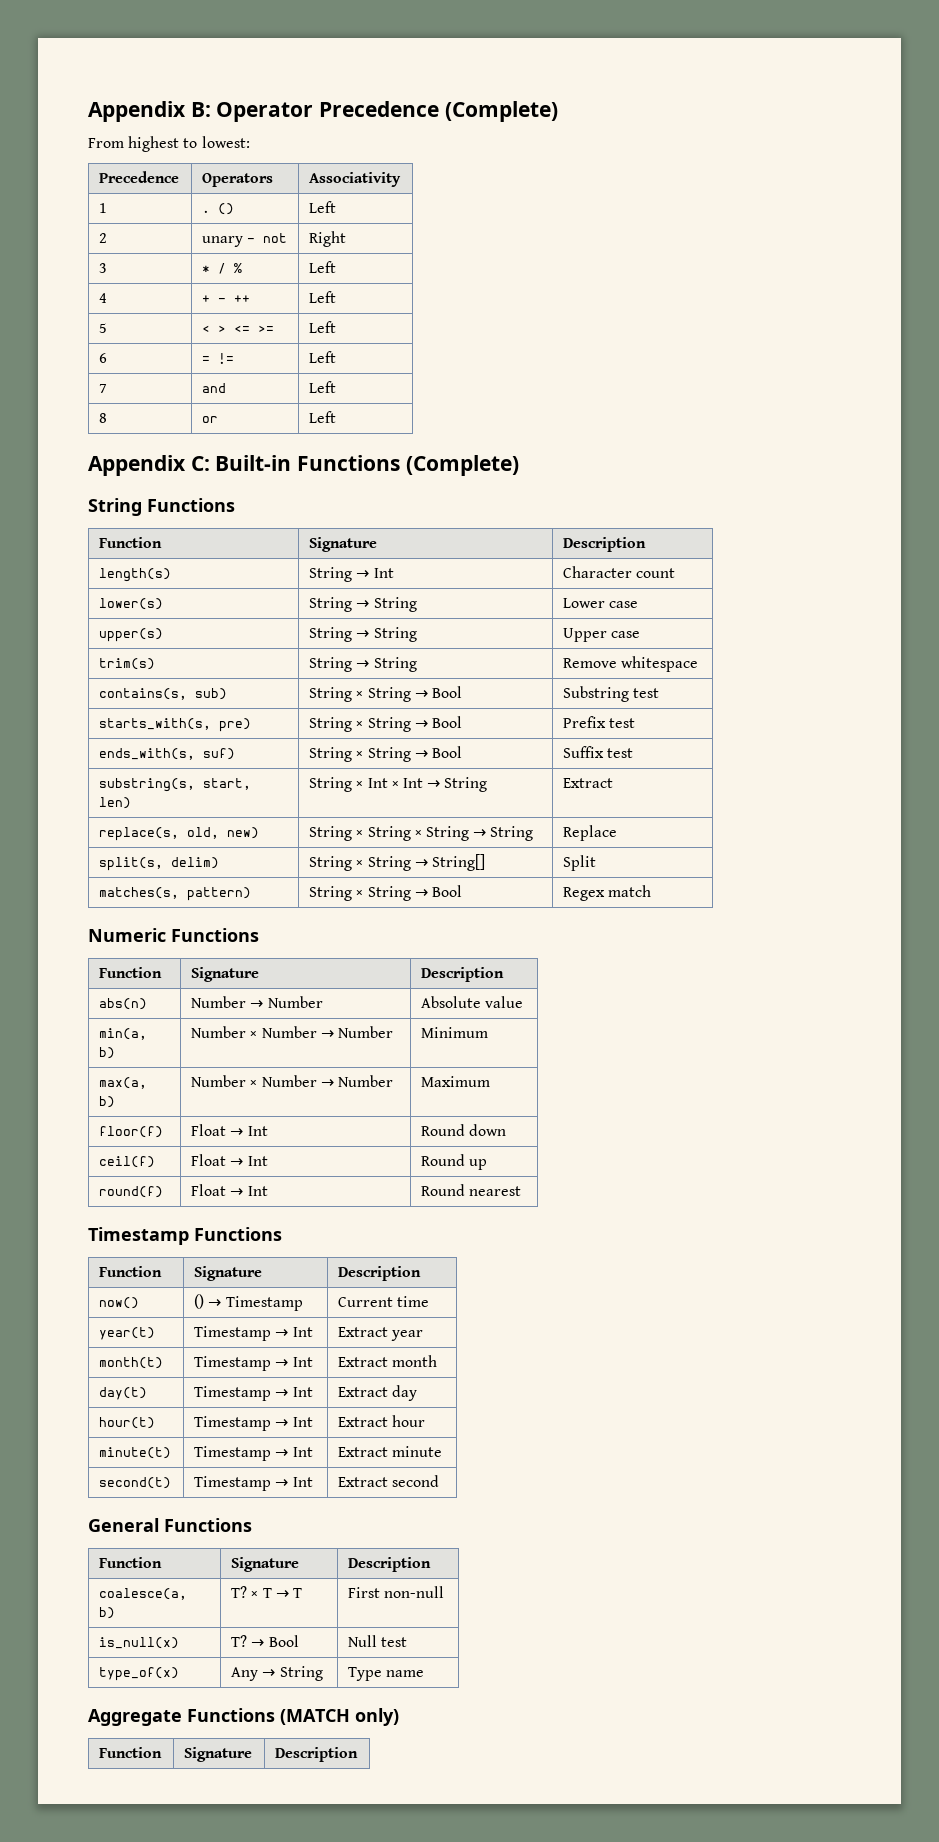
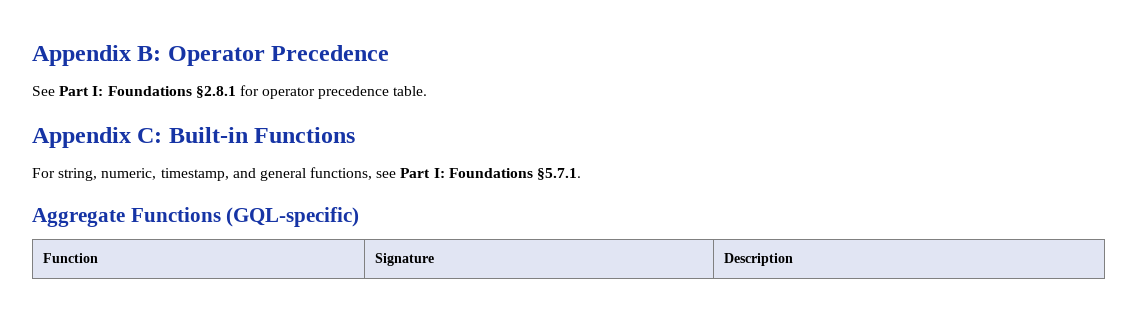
[444,101,558,122] [88,136,250,152] [99,171,180,183] [202,173,274,187] [309,172,402,187] [99,203,108,213] [202,203,235,215] [309,201,337,213] [99,233,108,243] [202,233,288,247] [309,231,347,247] [99,263,108,273] [202,263,243,274] [309,261,337,273] [99,293,108,303] [202,295,251,303] [309,291,337,303] [99,323,108,333] [202,325,275,333] [309,321,337,333] [99,353,108,363] [202,353,235,364] [309,351,337,363] [99,384,108,393] [202,383,227,393] [309,381,337,393] [99,413,108,423] [202,416,219,423] [309,411,337,423] [88,455,519,476] [88,498,235,516] [99,537,163,548] [309,537,378,552] [563,537,647,552] [99,568,172,582] [309,567,394,582] [563,566,676,578] [99,598,164,610] [309,597,417,612] [563,598,639,608] [99,628,164,642] [309,627,417,642] [563,628,641,642] [99,658,156,670] [309,657,417,672] [563,656,699,672] [99,688,228,700] [309,686,462,702] [563,686,660,702] [99,718,252,732] [309,716,462,732] [563,716,636,728] [99,748,236,760] [309,746,462,762] [563,746,634,758] [99,778,252,792] [99,797,132,809] [309,777,488,792] [563,778,614,788] [99,827,260,841] [309,826,534,841] [563,825,618,841] [99,857,220,871] [309,854,485,871] [563,855,597,871] [99,887,252,901] [309,885,462,901] [563,885,652,901] [88,928,259,942] [99,967,163,978] [191,967,260,982] [421,967,505,982] [99,998,148,1010] [191,996,323,1008] [421,996,524,1008] [99,1028,148,1040] [99,1047,116,1059] [191,1026,393,1038] [421,1027,489,1038] [99,1077,148,1089] [99,1096,116,1108] [191,1075,393,1087] [421,1076,491,1087] [99,1126,164,1138] [191,1124,268,1136] [421,1124,507,1136] [99,1156,156,1168] [191,1154,268,1166] [421,1154,488,1170] [99,1186,164,1198] [191,1184,268,1196] [421,1184,522,1196] [88,1227,282,1245] [99,1266,163,1277] [194,1266,263,1281] [338,1266,422,1281] [99,1297,140,1309] [194,1294,303,1311] [338,1296,430,1307] [99,1327,156,1340] [194,1326,313,1341] [338,1327,424,1341] [99,1357,164,1369] [194,1356,313,1371] [338,1355,438,1367] [99,1387,148,1400] [194,1386,313,1401] [338,1385,418,1401] [99,1417,156,1429] [194,1416,313,1431] [338,1415,426,1427] [99,1447,172,1459] [194,1446,313,1461] [338,1446,443,1457] [99,1477,172,1489] [194,1476,313,1491] [338,1475,440,1487] [88,1518,252,1532] [99,1557,163,1568] [231,1557,300,1572] [348,1557,432,1572] [99,1588,188,1600] [99,1607,116,1619] [231,1586,302,1598] [348,1586,445,1598] [99,1637,180,1649] [231,1635,299,1647] [348,1635,408,1647] [99,1667,180,1681] [231,1666,323,1681] [348,1667,425,1681] [88,1708,399,1726] [99,1747,163,1758] [184,1747,253,1762] [275,1747,359,1762] (Complete) // From highest to lowest: // Precedence | Operators | Associativity // 1 | . () | Left // 2 | unary - not | Right // 3 | * / % | Left // 4 | + - ++ | Left // 5 | < > <= >= | Left // 6 | = != | Left // 7 | and | Left // 8 | or | Left // Appendix C: Built-in Functions (Complete) // String Functions // Function | Signature | Description // length(s) | String → Int | Character count // lower(s) | String → String | Lower case // upper(s) | String → String | Upper case // trim(s) | String → String | Remove whitespace // contains(s, sub) | String × String → Bool | Substring test // starts_with(s, pre) | String × String → Bool | Prefix test // ends_with(s, suf) | String × String → Bool | Suffix test // substring(s, start, len) | String × Int × Int → String | Extract // replace(s, old, new) | String × String × String → String | Replace // split(s, delim) | String × String → String[] | Split // matches(s, pattern) | String × String → Bool | Regex match // Numeric Functions // Function | Signature | Description // abs(n) | Number → Number | Absolute value // min(a, b) | Number × Number → Number | Minimum // max(a, b) | Number × Number → Number | Maximum // floor(f) | Float → Int | Round down // ceil(f) | Float → Int | Round up // round(f) | Float → Int | Round nearest // Timestamp Functions // Function | Signature | Description // now() | () → Timestamp | Current time // year(t) | Timestamp → Int | Extract year // month(t) | Timestamp → Int | Extract month // day(t) | Timestamp → Int | Extract day // hour(t) | Timestamp → Int | Extract hour // minute(t) | Timestamp → Int | Extract minute // second(t) | Timestamp → Int | Extract second // General Functions // Function | Signature | Description // coalesce(a, b) | T? × T → T | First non-null // is_null(x) | T? → Bool | Null test // type_of(x) | Any → String | Type name // Aggregate Functions (MATCH only) // Function | Signature | Description -> [32,85,428,99] [32,127,356,148] [32,167,582,181] [32,207,360,227] [43,253,99,263] [375,253,435,266] [724,253,794,266] // See Part I: Foundations §2.8.1 for operator precedence table. // Appendix C: Built-in Functions // For string, numeric, timestamp, and general functions, see Part I: Foundations §5.7.1. // Aggregate Functions (GQL-specific) // Function | Signature | Description

